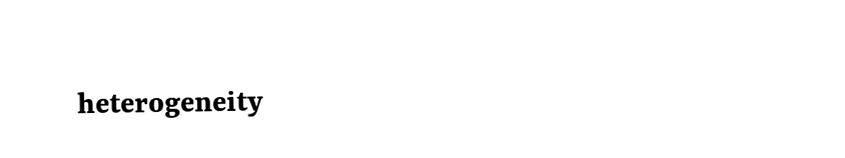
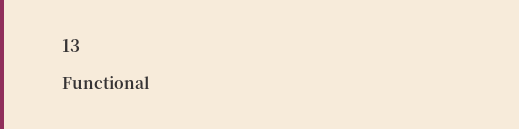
[77,89,264,120] heterogeneity -> [62,39,80,52] [62,76,150,89] 13 // Functional

